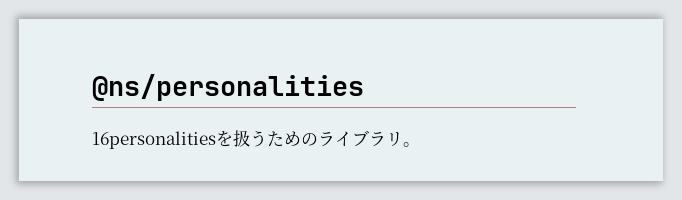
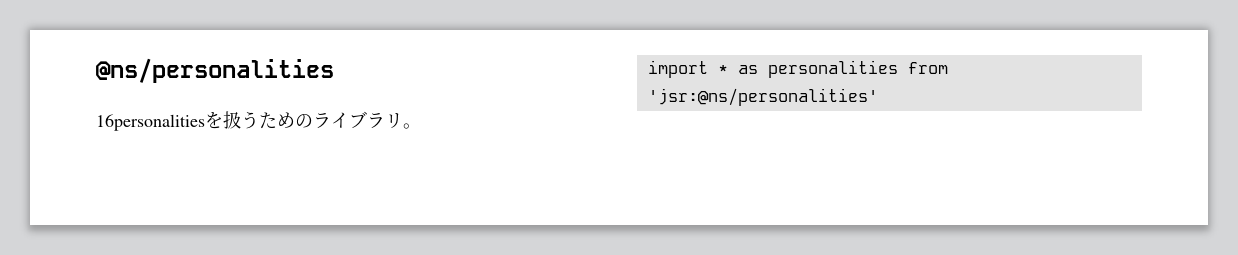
(420, 144) none -> [647,60,948,78] [647,88,878,106] // import * as personalities from 'jsr:@ns/personalities'

